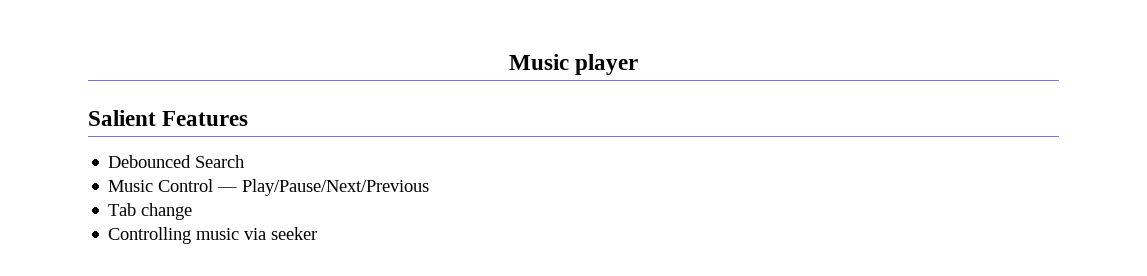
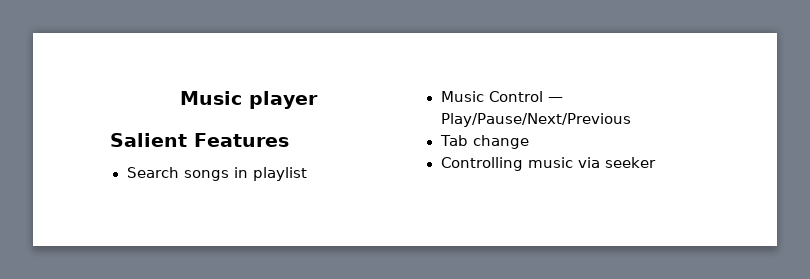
[108,155,192,168] Debounced -> (289, 140) none
(245, 161) none -> [183,167,307,181] songs in playlist

